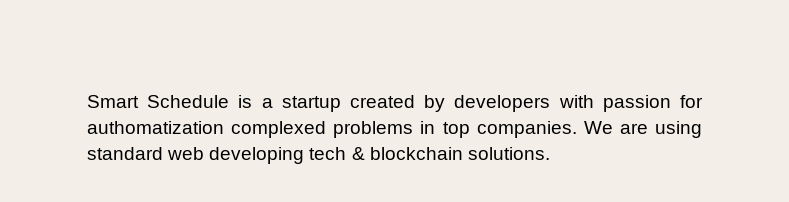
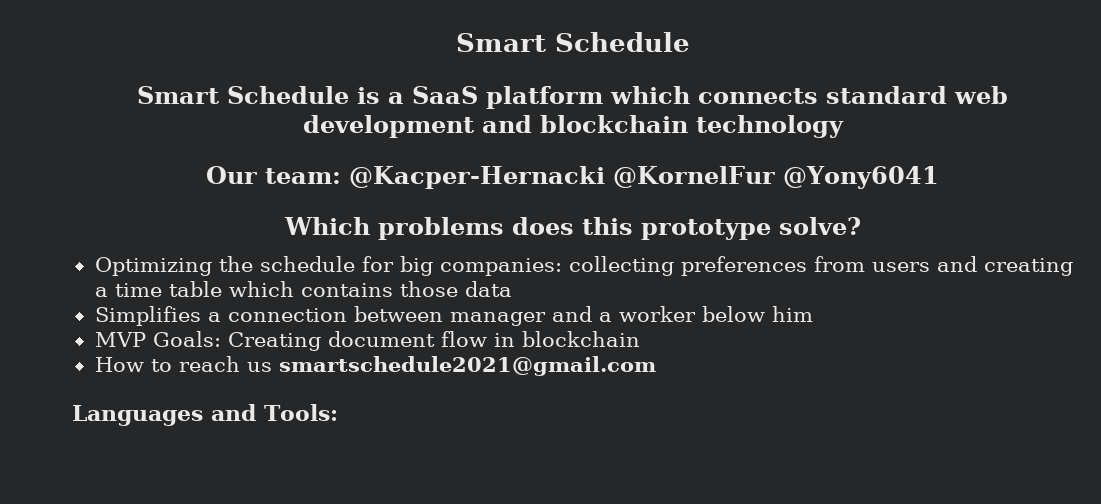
[87,95,704,112] [87,121,702,138] [87,147,550,164] Smart Schedule is a startup created by developers with passion for authomatization complexed problems in top companies. We are using standard web developing tech & blockchain solutions. -> [455,32,690,52] [137,86,1008,109] [302,115,844,138] [206,166,940,189] [283,217,861,240] [94,256,1073,276] [94,281,512,297] [94,306,813,326] [94,331,640,351] [94,356,656,376] [72,404,338,426] Smart Schedule // Smart Schedule is a SaaS platform which connects standard web development and blockchain technology // Our team: @Kacper-Hernacki @KornelFur @Yony6041 // Which problems does this prototype solve? // Optimizing the schedule for big companies: collecting preferences from users and creating a time table which contains those data // Simplifies a connection between manager and a worker below him // MVP Goals: Creating document flow in blockchain // How to reach us smartschedule2021@gmail.com // Languages and Tools:

